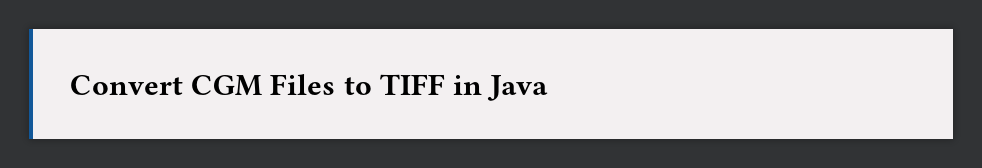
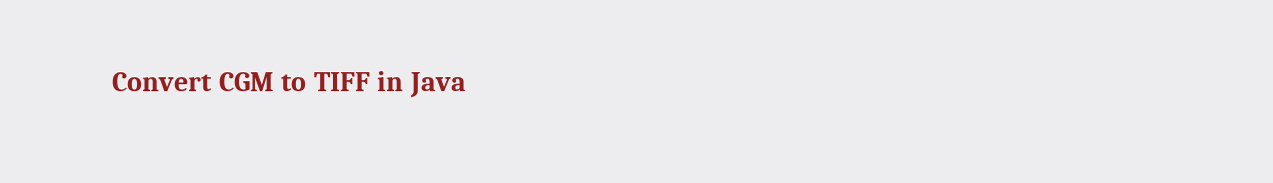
[270,74,336,95] Files -> (274, 82) none

